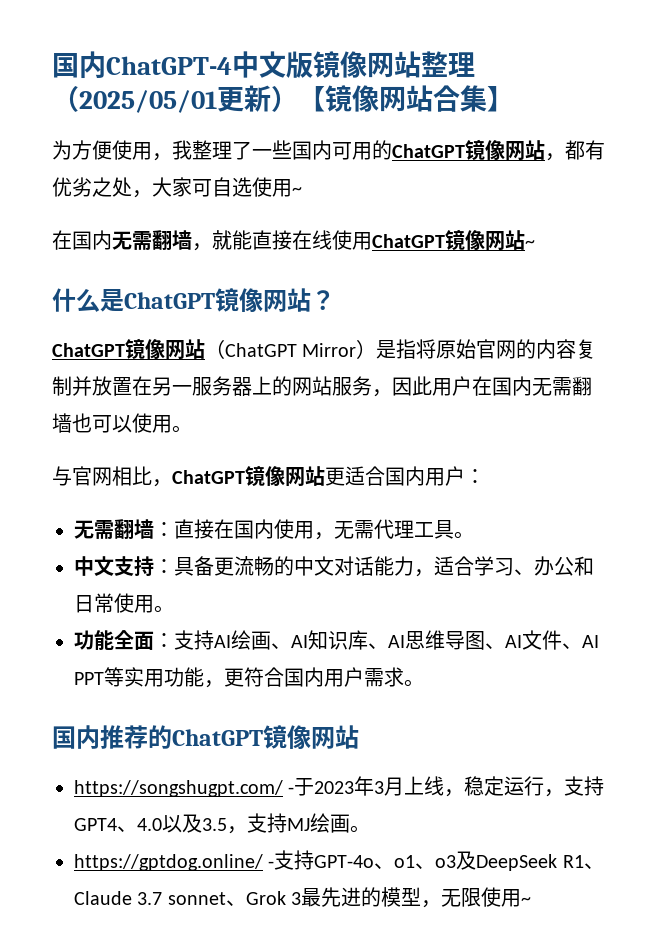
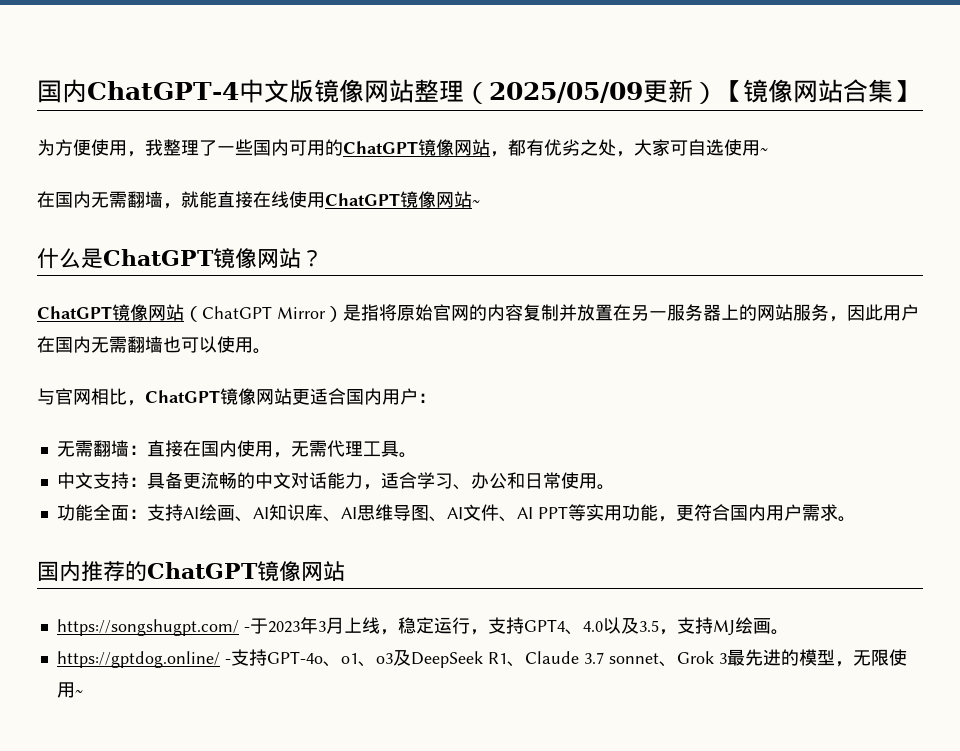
[79,90,217,113] 2025/05/01 -> [488,82,643,103] 2025/05/09

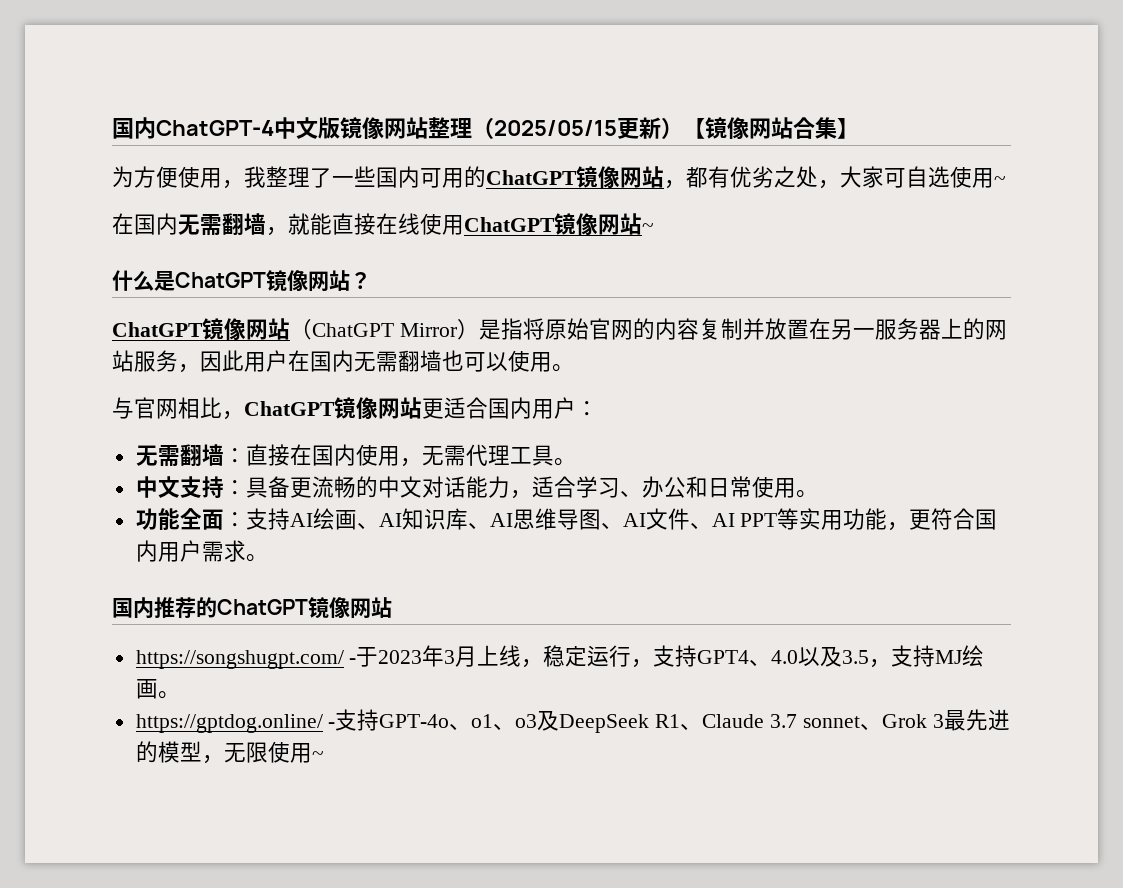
[488,82,643,103] 2025/05/09 -> [494,120,617,136] 2025/05/15

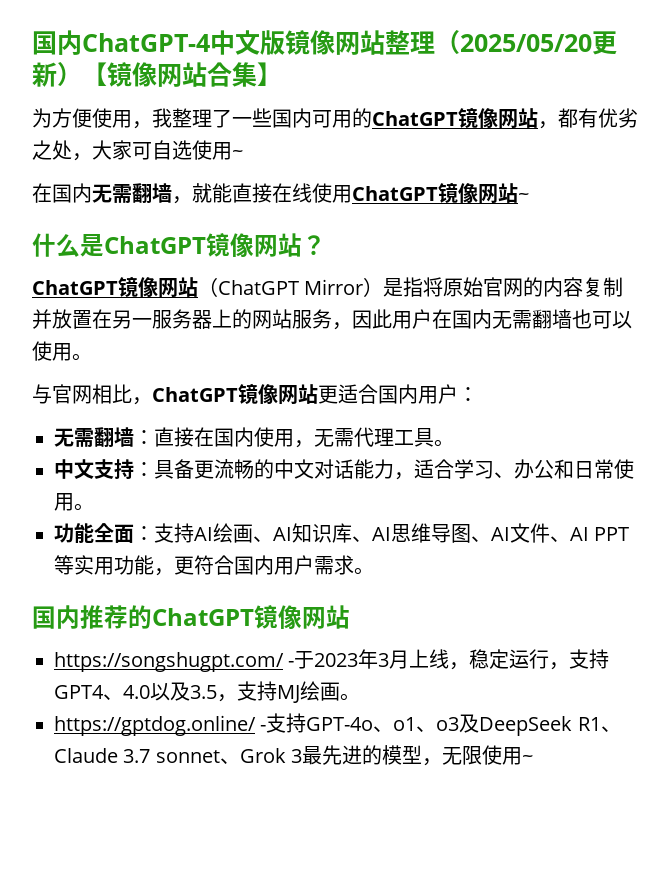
[494,120,617,136] 2025/05/15 -> [459,34,592,52] 2025/05/20

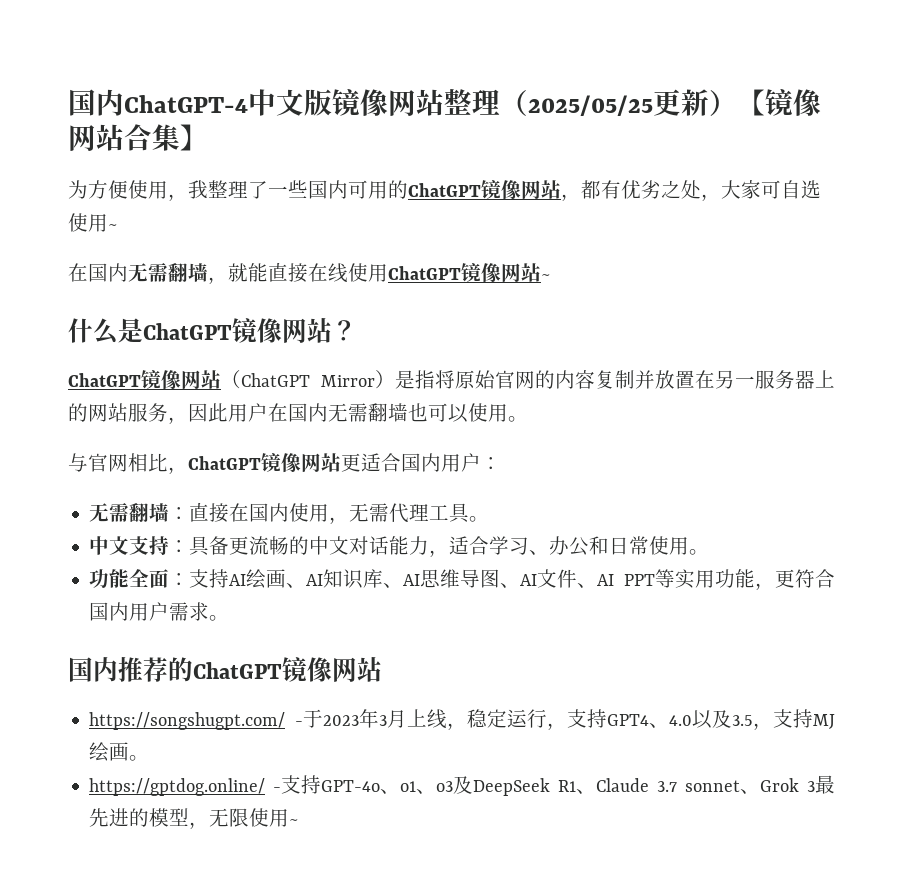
[459,34,592,52] 2025/05/20 -> [528,95,653,116] 2025/05/25

